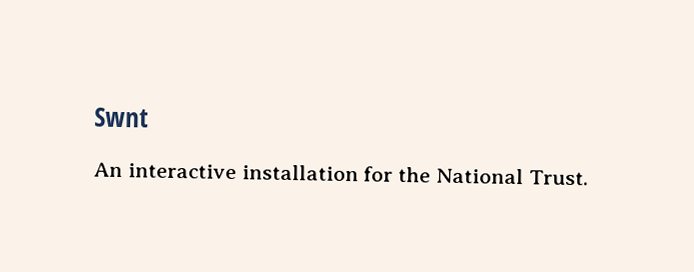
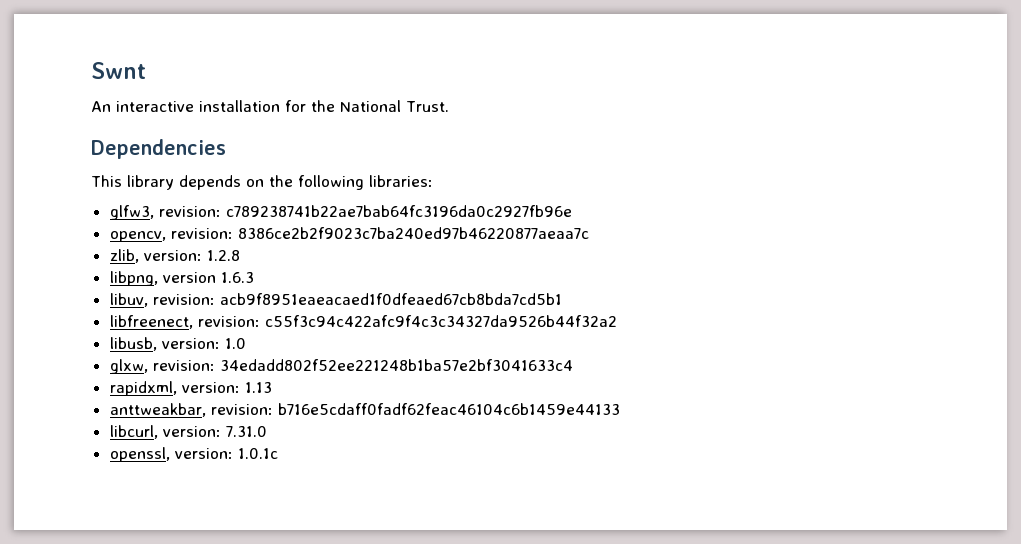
(589, 178) none -> [91,139,226,159] [91,175,433,190] [109,205,572,220] [109,227,589,242] [109,249,240,263] [109,271,254,286] [109,293,562,307] [109,315,617,329] [109,337,246,351] [109,359,573,374] [109,381,272,396] [109,403,620,417] [109,425,267,439] [109,447,278,462] // Dependencies // This library depends on the following libraries: // glfw3, revision: c789238741b22ae7bab64fc3196da0c2927fb96e // opencv, revision: 8386ce2b2f9023c7ba240ed97b46220877aeaa7c // zlib, version: 1.2.8 // libpng, version 1.6.3 // libuv, revision: acb9f8951eaeacaed1f0dfeaed67cb8bda7cd5b1 // libfreenect, revision: c55f3c94c422afc9f4c3c34327da9526b44f32a2 // libusb, version: 1.0 // glxw, revision: 34edadd802f52ee221248b1ba57e2bf3041633c4 // rapidxml, version: 1.13 // anttweakbar, revision: b716e5cdaff0fadf62feac46104c6b1459e44133 // libcurl, version: 7.31.0 // openssl, version: 1.0.1c

